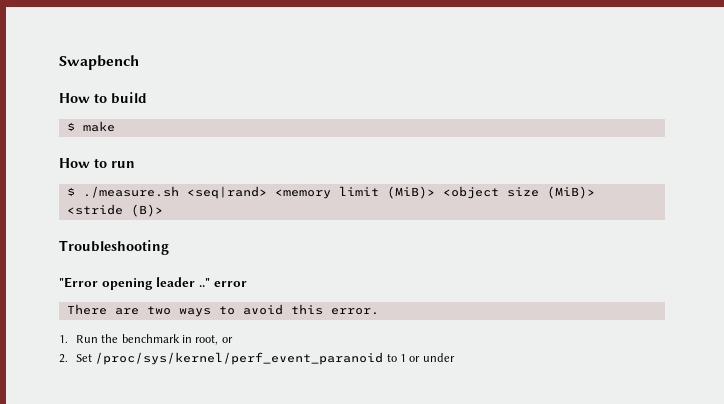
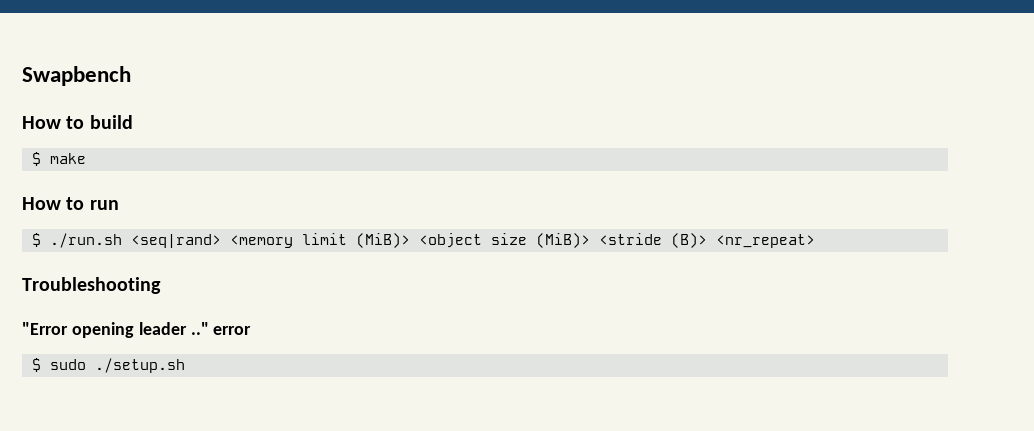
[82,186,179,198] ./measure.sh -> [49,233,122,248] ./run.sh
(163, 210) none -> [715,234,815,248] <nr_repeat>
[66,304,379,317] [59,334,233,345] [59,352,455,365] There are two ways to avoid this error. // 1. Run the benchmark in root, or // 2. Set /proc/sys/kernel/perf_event_paranoid to 1 or under -> [31,358,185,373] $ sudo ./setup.sh

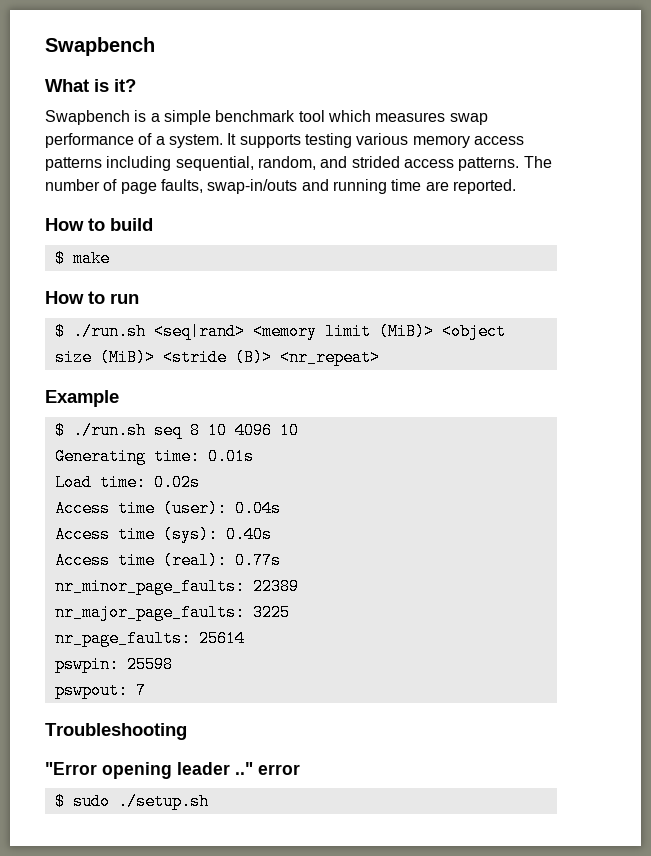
[22,66,131,86] Swapbench -> [45,37,155,56] [45,79,136,92] [45,110,488,125] [45,133,524,148] [45,156,552,171] [45,179,516,194] Swapbench // What is it? // Swapbench is a simple benchmark tool which measures swap performance of a system. It supports testing various memory access patterns including sequential, random, and strided access patterns. The number of page faults, swap-in/outs and running time are reported.
(815, 241) none -> [45,390,119,407] [54,422,299,439] [54,448,254,465] [54,474,200,491] [54,500,281,517] [54,526,272,543] [54,552,281,569] [54,578,299,595] [54,604,290,621] [54,630,245,647] [54,656,173,673] [54,682,146,699] // Example // $ ./run.sh seq 8 10 4096 10 // Generating time: 0.01s // Load time: 0.02s // Access time (user): 0.04s // Access time (sys): 0.40s // Access time (real): 0.77s // nr_minor_page_faults: 22389 // nr_major_page_faults: 3225 // nr_page_faults: 25614 // pswpin: 25598 // pswpout: 7

